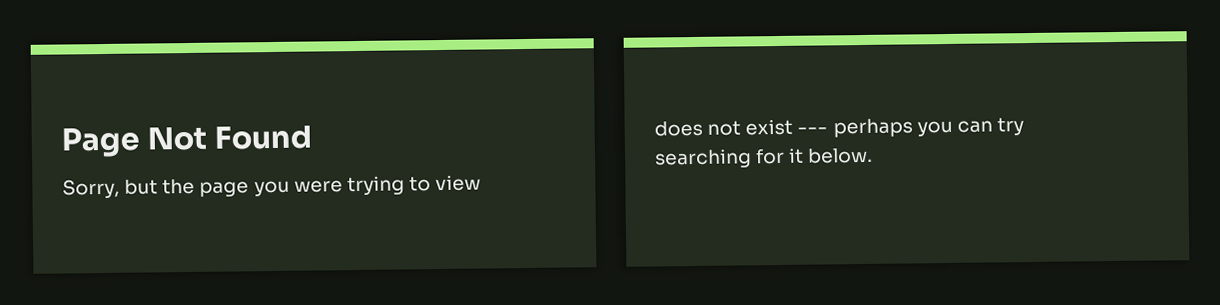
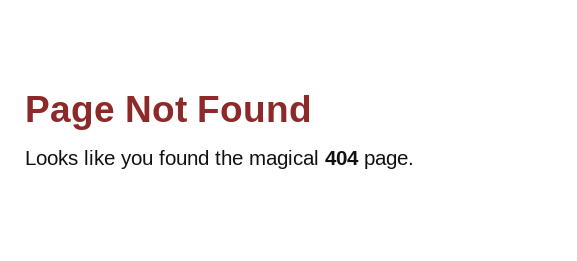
[62,174,482,199] [654,117,1024,138] [654,147,874,169] Sorry, but the page you were trying to view does not exist --- perhaps you can try searching for it below. -> [25,150,414,169] Looks like you found the magical 404 page.

